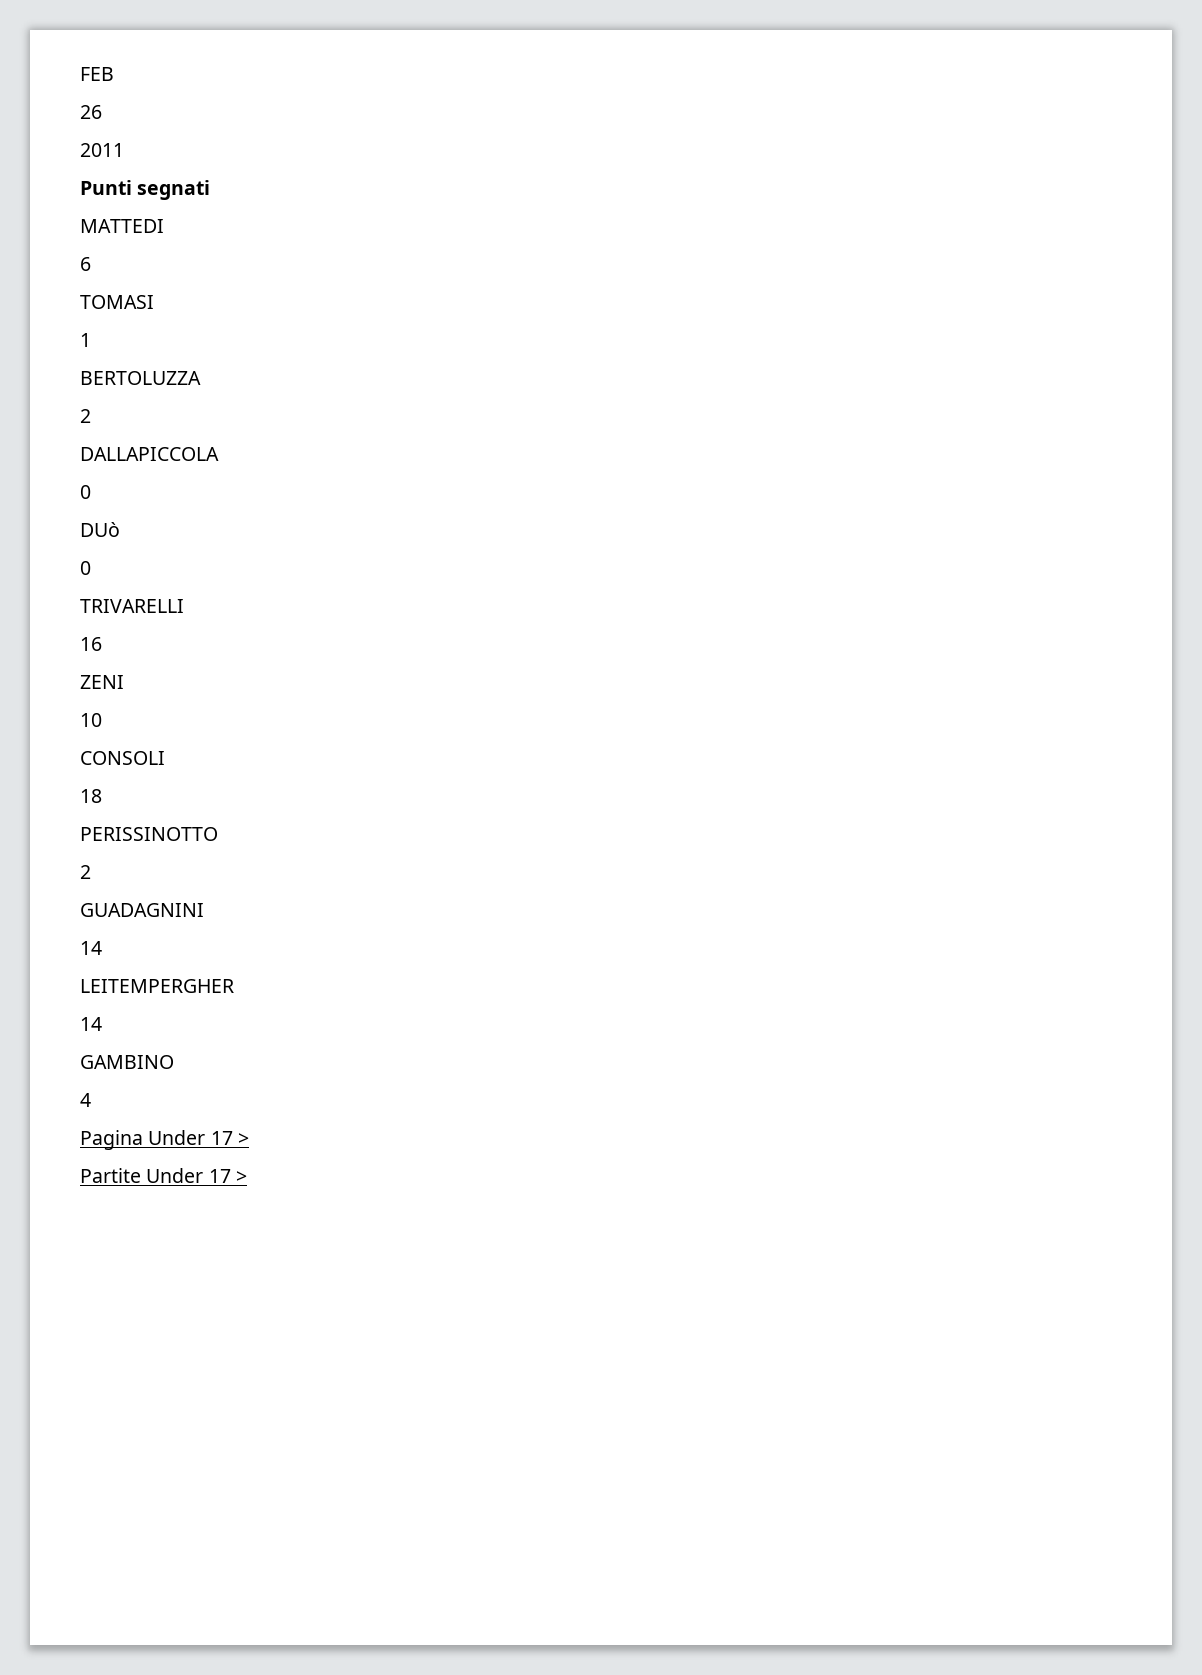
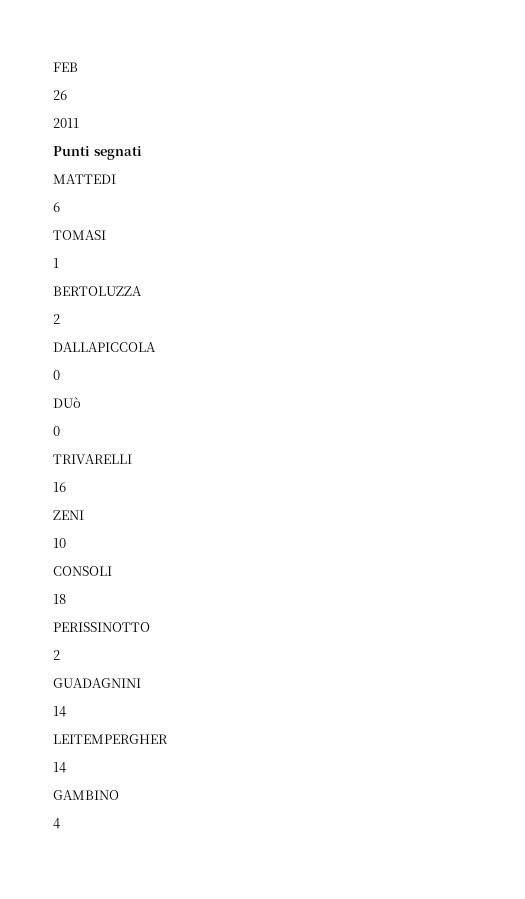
[80,1130,249,1150] [80,1168,247,1183] // Pagina Under 17 > // Partite Under 17 > -> (60, 823) none

